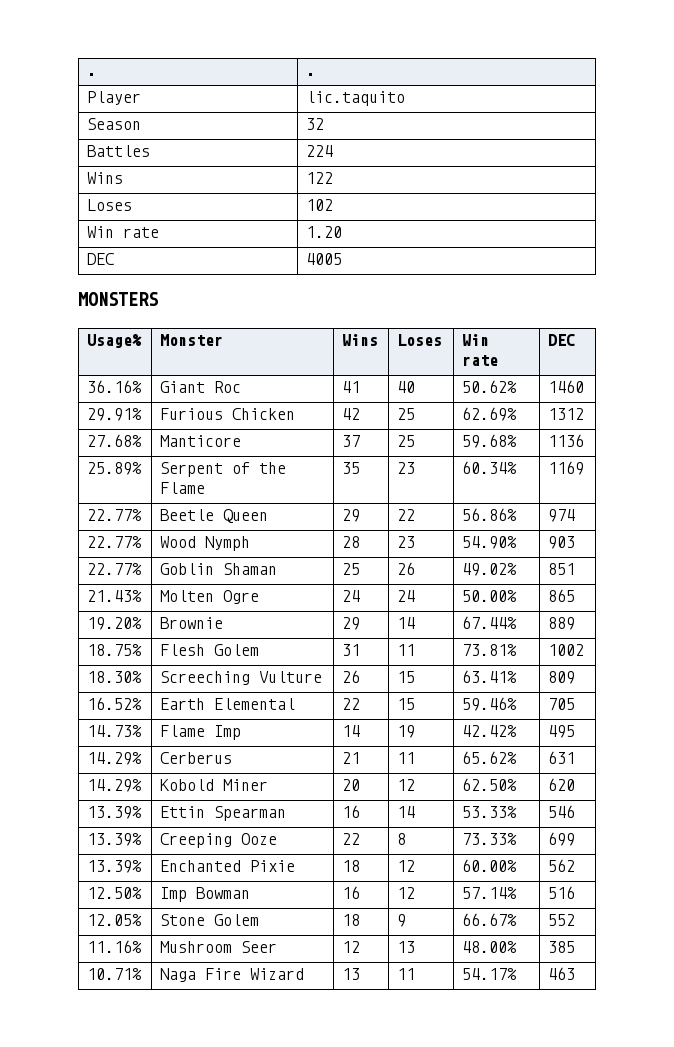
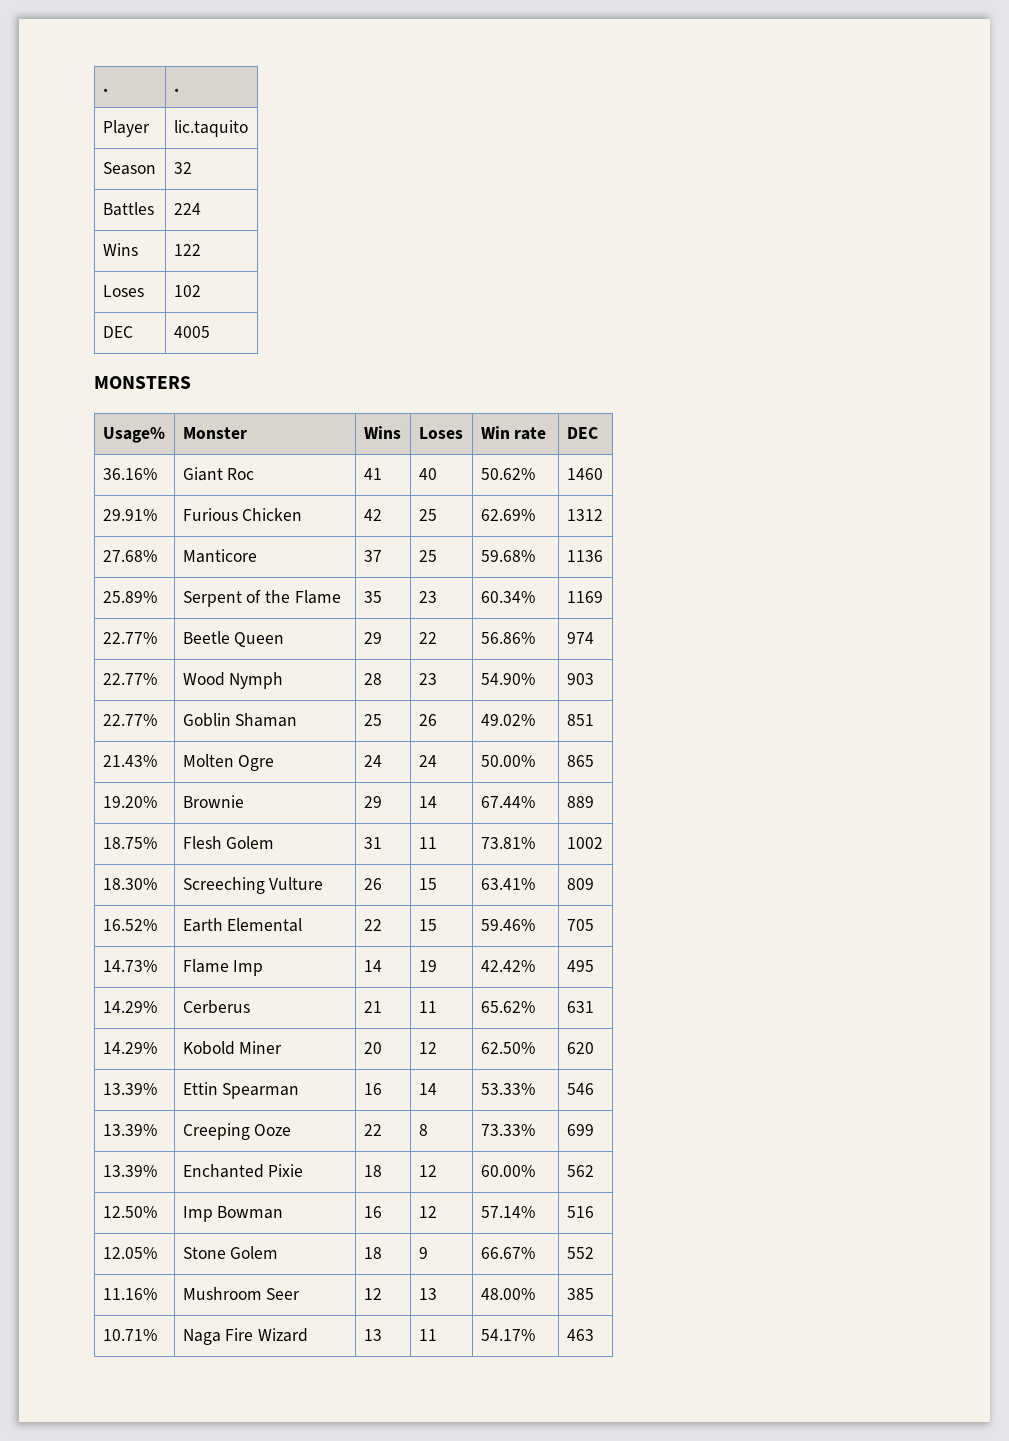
[87,226,160,238] [306,226,343,238] // Win rate | 1.20 -> (201, 291) none

